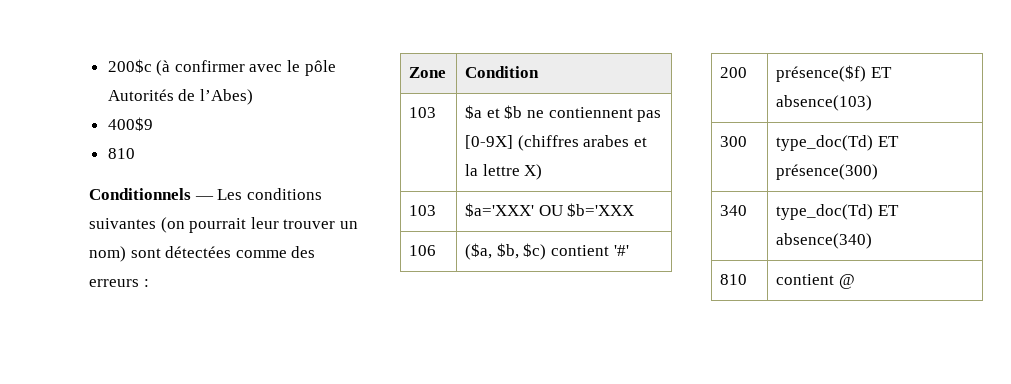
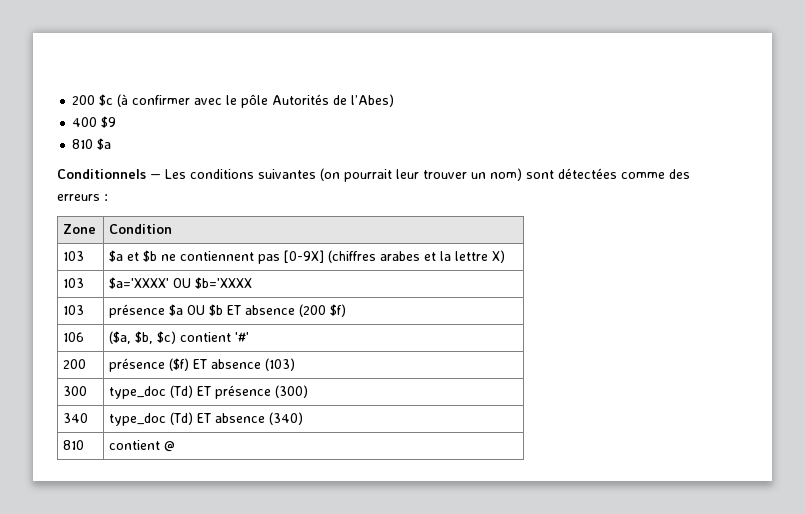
[107,59,152,73] 200$c -> [72,94,114,106] 200 $c
[107,117,153,131] [107,148,135,159] 400$9 // 810 -> [72,116,117,128] [72,138,112,150] 400 $9 // 810 $a
[465,203,635,217] $a='XXX' OU $b='XXX -> [109,277,253,289] [63,305,85,315] [109,304,347,318] $a='XXXX' OU $b='XXXX // 103 | présence $a OU $b ET absence (200 $f)
[776,65,892,82] [776,95,873,111] [720,136,748,147] [776,135,899,151] [776,164,879,180] [720,205,748,216] [776,204,899,220] [776,233,873,249] présence($f) ET absence(103) // 300 | type_doc(Td) ET présence(300) // 340 | type_doc(Td) ET absence(340) -> [109,358,296,372] [63,386,88,396] [109,385,309,399] [63,413,89,423] [109,412,304,426] présence ($f) ET absence (103) // 300 | type_doc (Td) ET présence (300) // 340 | type_doc (Td) ET absence (340)

